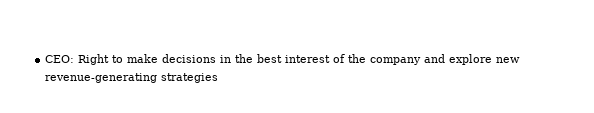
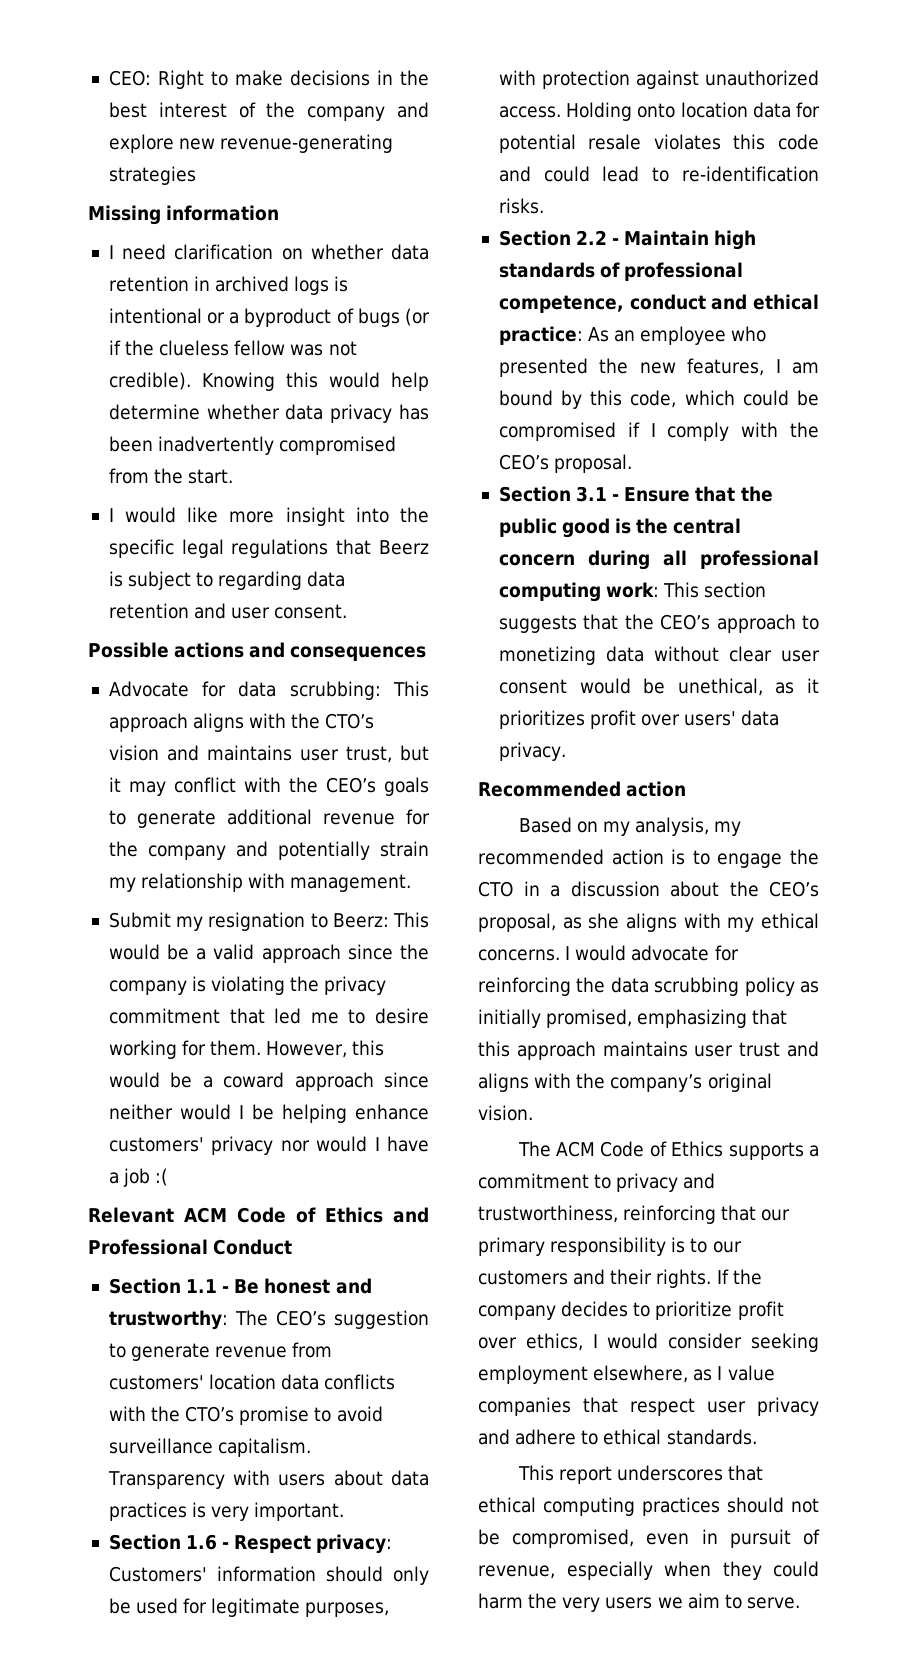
(219, 78) none -> [88,205,280,225] [108,244,430,260] [108,276,349,295] [108,308,430,327] [108,340,357,356] [108,372,430,391] [108,404,430,423] [108,436,397,455] [108,468,234,484] [108,507,429,526] [108,539,430,558] [108,571,346,590] [108,603,348,619] [88,642,427,661] [108,681,430,700] [108,713,375,732] [108,745,429,763] [108,777,429,796] [108,809,431,828] [108,841,430,860] [108,873,412,892] [108,912,430,931] [108,944,429,963] [108,976,387,995] [108,1008,429,1024] [108,1040,385,1059] [108,1072,430,1091] [108,1104,429,1123] [108,1136,430,1155] [108,1168,169,1187] [88,1207,429,1223] [88,1239,293,1255] [108,1278,372,1294] [108,1310,430,1330] [108,1342,333,1361] [108,1374,396,1390] [108,1406,383,1425] [108,1438,312,1457] [107,1470,430,1489] [108,1502,345,1521] [108,1534,393,1554] [108,1566,430,1585] [108,1598,390,1617] [498,70,819,89] [498,102,820,121] [498,134,819,153] [498,166,819,182] [498,198,544,214] [498,230,757,250] [498,262,744,281] [498,294,819,313] [498,326,767,345] [498,358,820,377] [498,390,819,409] [498,422,819,441] [498,454,633,473] [498,486,773,502] [498,518,742,538] [498,550,819,570] [498,582,767,602] [498,614,819,633] [498,646,820,665] [498,678,819,696] [498,710,780,729] [498,742,566,761] [478,781,687,797] [518,817,742,836] [478,849,819,868] [478,881,819,897] [478,913,819,932] [478,945,739,961] [478,977,819,996] [478,1009,788,1028] [478,1041,819,1060] [478,1073,772,1092] [478,1105,533,1121] [517,1141,819,1160] [478,1173,716,1192] [478,1205,791,1224] [478,1237,742,1256] [478,1269,762,1288] [478,1301,784,1320] [478,1333,819,1352] [478,1365,775,1384] [478,1397,819,1416] [478,1429,757,1445] [517,1465,764,1484] [478,1497,819,1516] [478,1529,820,1548] [478,1561,819,1580] [478,1593,800,1612] // Missing information // I need clarification on whether data retention in archived logs is intentional or a byproduct of bugs (or if the clueless fellow was not credible). Knowing this would help determine whether data privacy has been inadvertently compromised from the start. // I would like more insight into the specific legal regulations that Beerz is subject to regarding data retention and user consent. // Possible actions and consequences // Advocate for data scrubbing: This approach aligns with the CTO’s vision and maintains user trust, but it may conflict with the CEO’s goals to generate additional revenue for the company and potentially strain my relationship with management. // Submit my resignation to Beerz: This would be a valid approach since the company is violating the privacy commitment that led me to desire working for them. However, this would be a coward approach since neither would I be helping enhance customers' privacy nor would I have a job :( // Relevant ACM Code of Ethics and Professional Conduct // Section 1.1 - Be honest and trustworthy: The CEO’s suggestion to generate revenue from customers' location data conflicts with the CTO’s promise to avoid surveillance capitalism. Transparency with users about data practices is very important. // Section 1.6 - Respect privacy: Customers' information should only be used for legitimate purposes, with protection against unauthorized access. Holding onto location data for potential resale violates this code and could lead to re-identification risks. // Section 2.2 - Maintain high standards of professional competence, conduct and ethical practice: As an employee who presented the new features, I am bound by this code, which could be compromised if I comply with the CEO’s proposal. // Section 3.1 - Ensure that the public good is the central concern during all professional computing work: This section suggests that the CEO’s approach to monetizing data without clear user consent would be unethical, as it prioritizes profit over users' data privacy. // Recommended action // Based on my analysis, my recommended action is to engage the CTO in a discussion about the CEO’s proposal, as she aligns with my ethical concerns. I would advocate for reinforcing the data scrubbing policy as initially promised, emphasizing that this approach maintains user trust and aligns with the company’s original vision. // The ACM Code of Ethics supports a commitment to privacy and trustworthiness, reinforcing that our primary responsibility is to our customers and their rights. If the company decides to prioritize profit over ethics, I would consider seeking employment elsewhere, as I value companies that respect user privacy and adhere to ethical standards. // This report underscores that ethical computing practices should not be compromised, even in pursuit of revenue, especially when they could harm the very users we aim to serve.

